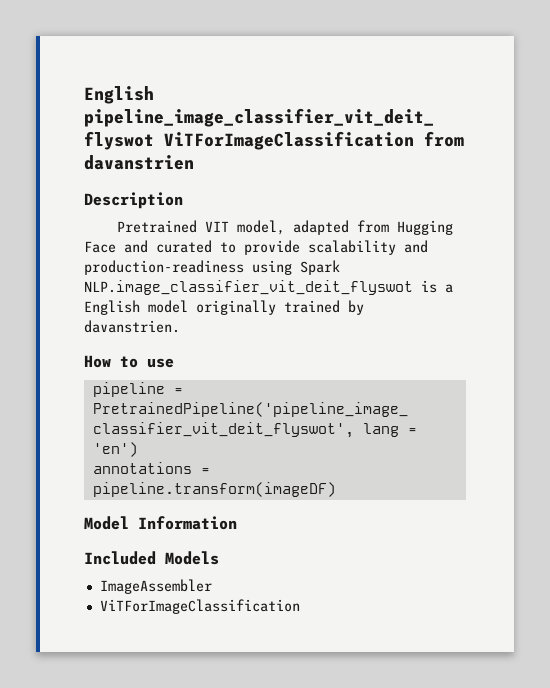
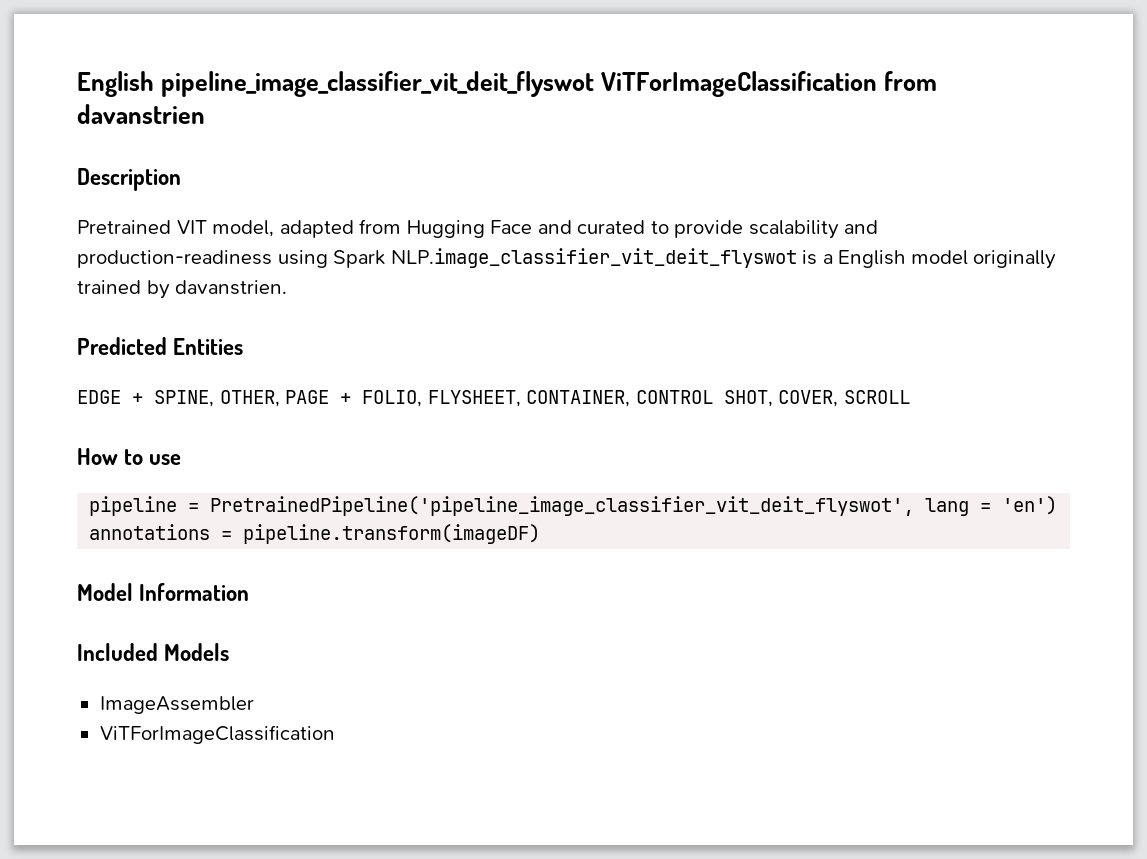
(180, 326) none -> [77,337,244,355] [77,390,910,407] // Predicted Entities // EDGE + SPINE, OTHER, PAGE + FOLIO, FLYSHEET, CONTAINER, CONTROL SHOT, COVER, SCROLL

